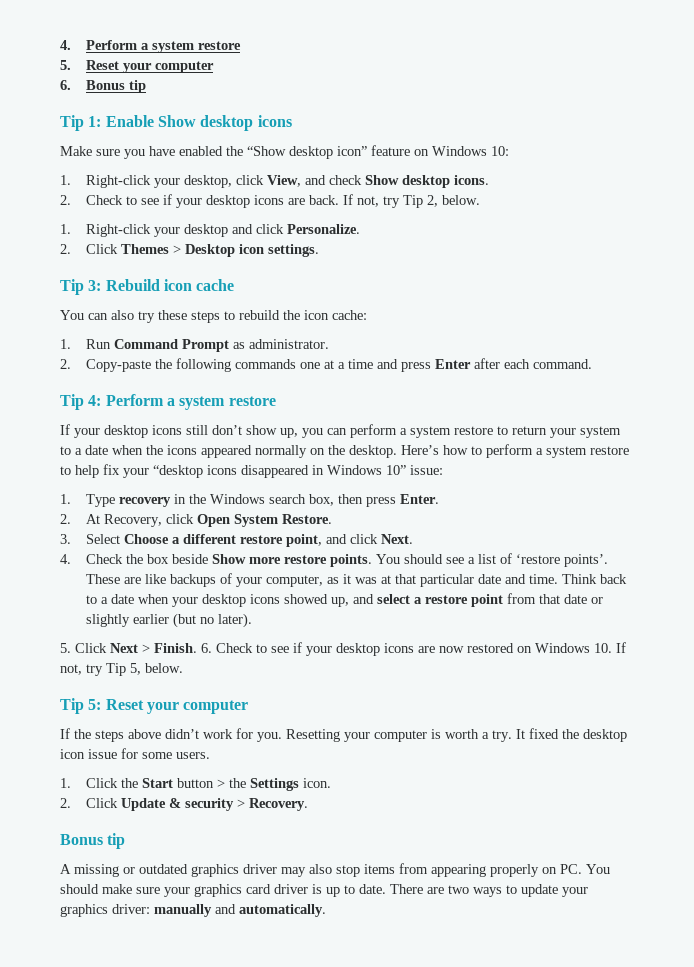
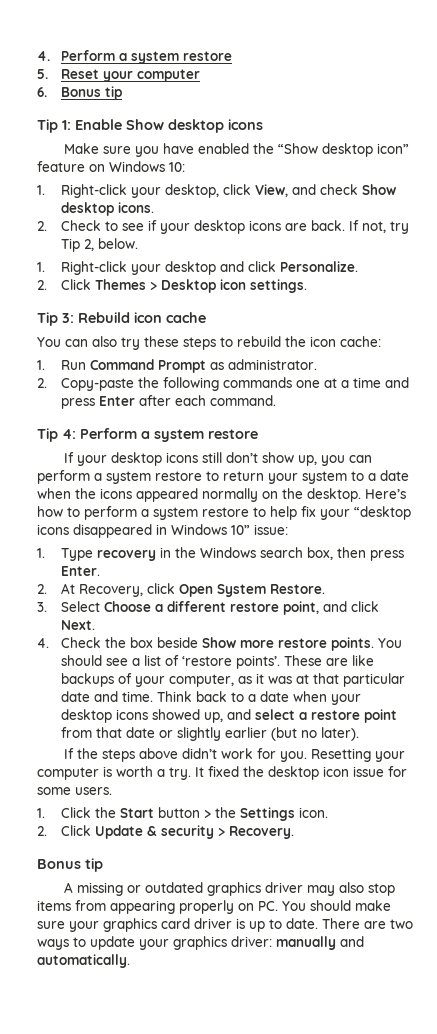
[60,642,626,656] [60,663,183,676] [60,698,249,714] // 5. Click Next > Finish. 6. Check to see if your desktop icons are now restored on Windows 10. If not, try Tip 5, below. // Tip 5: Reset your computer -> (360, 734) none

